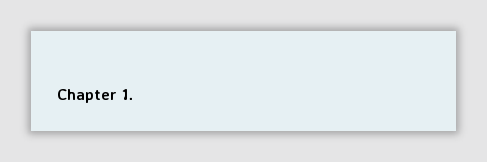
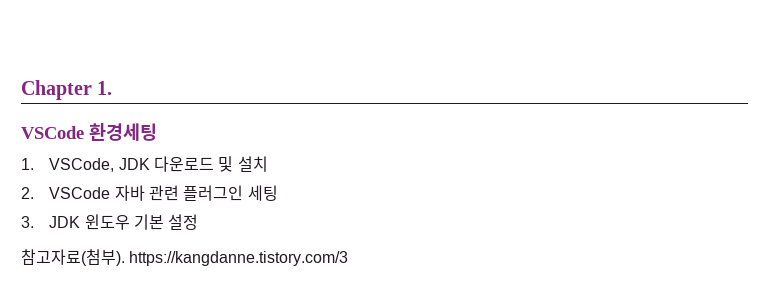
(134, 94) none -> [21,123,157,141] [21,156,268,172] [21,185,278,201] [21,214,199,230] [21,249,349,266] // VSCode 환경세팅 // 1. VSCode, JDK 다운로드 및 설치 // 2. VSCode 자바 관련 플러그인 세팅 // 3. JDK 윈도우 기본 설정 // 참고자료(첨부). https://kangdanne.tistory.com/3

